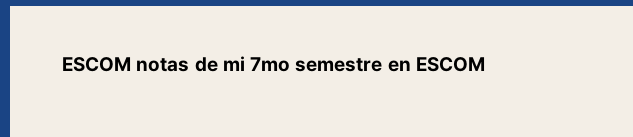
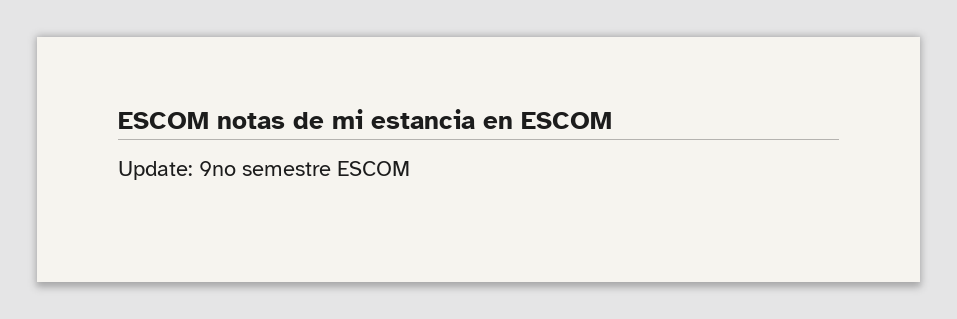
[250,57,383,72] 7mo semestre -> [371,109,475,129] estancia
(485, 64) none -> [118,161,410,180] // Update: 9no semestre ESCOM

